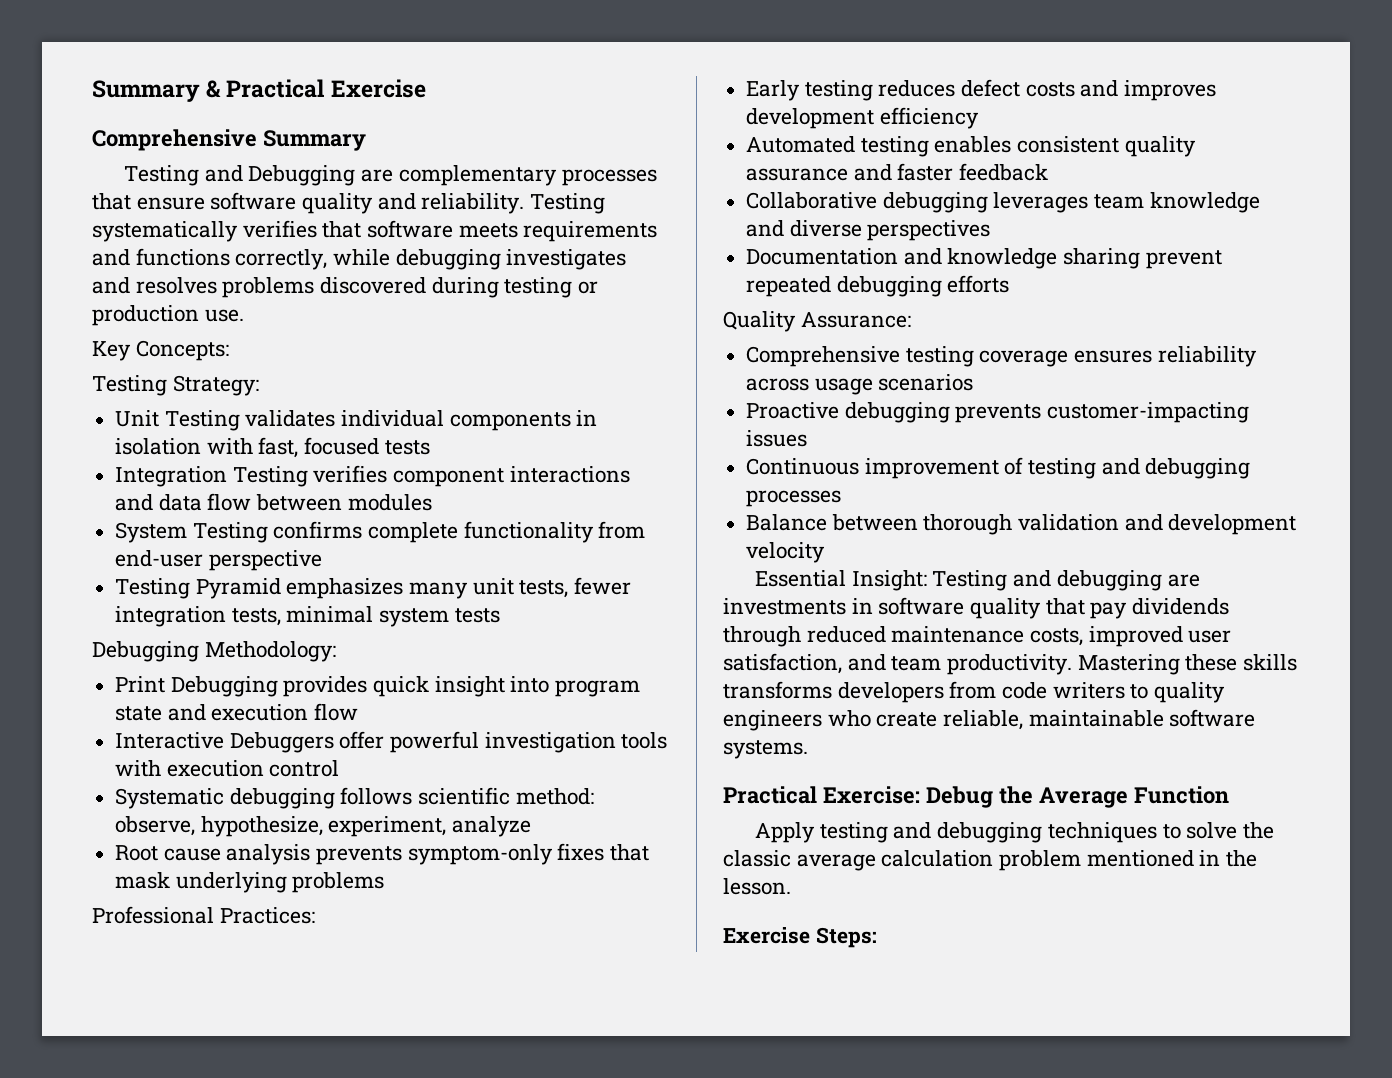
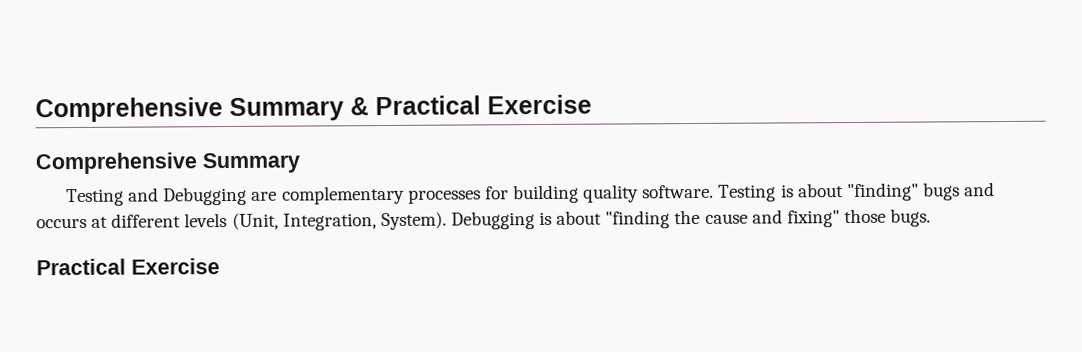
(92, 91) none -> [35,97,223,123] Comprehensive
[92,192,606,214] [92,220,658,242] [92,248,627,270] [92,277,599,298] [92,305,244,326] [92,340,229,361] [92,375,259,396] [115,410,598,431] [115,437,430,458] [115,465,630,487] [115,493,432,511] [115,521,646,543] [115,550,322,571] [115,577,632,599] [115,606,500,627] [92,641,336,662] [115,676,641,697] [115,703,359,721] [115,731,668,753] [115,760,340,777] [115,787,594,809] [115,816,532,837] [115,843,650,865] [115,872,385,893] [92,906,315,924] [746,79,1217,101] [746,107,979,129] [746,136,1196,157] [746,163,1049,181] [746,192,1260,213] [746,220,991,241] [746,248,1222,269] [746,275,1010,297] [723,311,911,332] [746,346,1257,367] [746,374,974,395] [746,402,1250,423] [746,430,808,447] [746,457,1251,479] [746,490,842,507] [746,514,1297,535] [746,542,826,563] [755,570,1200,591] [723,597,1230,619] [723,626,1232,647] [723,653,1298,675] [723,681,1226,703] [723,709,1256,731] [723,740,808,759] [723,786,1229,808] [755,822,1274,843] [723,850,1258,871] [723,878,791,895] [723,927,877,948] that ensure software quality and reliability. Testing systematically verifies that software meets requirements and functions correctly, while debugging investigates and resolves problems discovered during testing or production use. // Key Concepts: // Testing Strategy: // Unit Testing validates individual components in isolation with fast, focused tests // Integration Testing verifies component interactions and data flow between modules // System Testing confirms complete functionality from end-user perspective // Testing Pyramid emphasizes many unit tests, fewer integration tests, minimal system tests // Debugging Methodology: // Print Debugging provides quick insight into program state and execution flow // Interactive Debuggers offer powerful investigation tools with execution control // Systematic debugging follows scientific method: observe, hypothesize, experiment, analyze // Root cause analysis prevents symptom-only fixes that mask underlying problems // Professional Practices: // Early testing reduces defect costs and improves development efficiency // Automated testing enables consistent quality assurance and faster feedback // Collaborative debugging leverages team knowledge and diverse perspectives // Documentation and knowledge sharing prevent repeated debugging efforts // Quality Assurance: // Comprehensive testing coverage ensures reliability across usage scenarios // Proactive debugging prevents customer-impacting issues // Continuous improvement of testing and debugging processes // Balance between thorough validation and development velocity // Essential Insight: Testing and debugging are investments in software quality that pay dividends through reduced maintenance costs, improved user satisfaction, and team productivity. Mastering these skills transforms developers from code writers to quality engineers who create reliable, maintainable software systems. // Practical Exercise: Debug the Average Function // Apply testing and debugging techniques to solve the classic average calculation problem mentioned in the lesson. // Exercise Steps: -> [484,182,996,204] [36,208,932,231] [36,258,220,276] for building quality software. Testing is about "finding" bugs and occurs at different levels (Unit, Integration, System). Debugging is about "finding the cause and fixing" those bugs. // Practical Exercise

